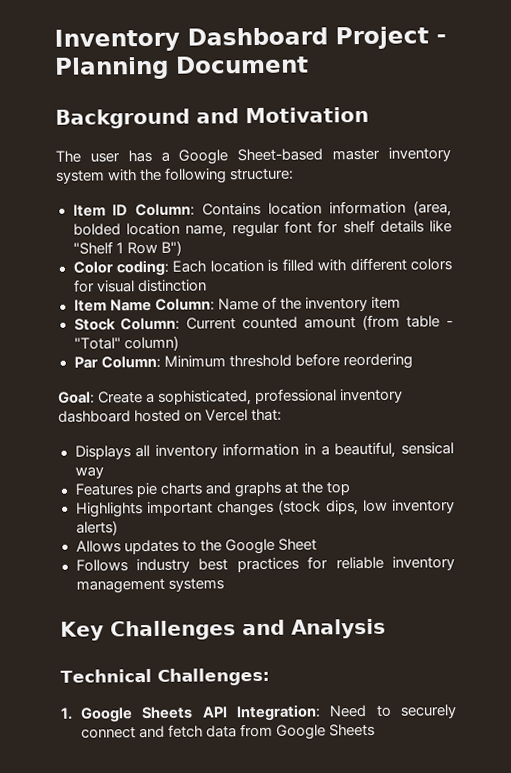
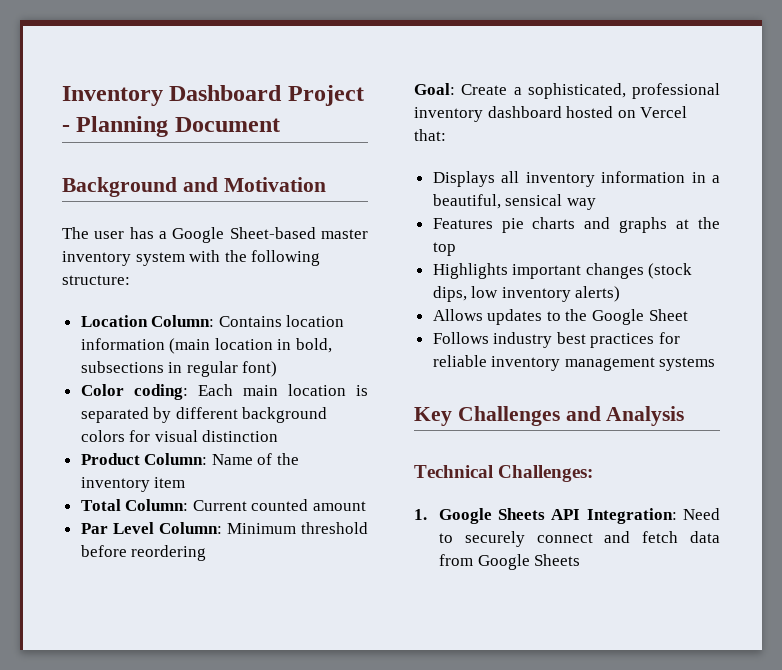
[72,204,129,217] Item ID -> [80,315,148,327] Location
[413,200,452,217] [72,219,452,238] [72,240,182,256] (area, bolded location name, regular font for shelf details like "Shelf 1 Row B") -> [169,338,333,354] [80,361,278,377] (main location in bold, subsections in regular font)
(207, 266) none -> [242,385,278,396] main
[281,257,407,272] filled with different -> [80,407,328,423] separated by different background
[73,298,152,312] Item Name -> [80,453,140,465] Product
[73,318,116,331] Stock -> [80,499,121,511] Total
[362,314,454,331] [73,335,179,352] (from table - "Total" column) -> (367, 506) none
(98, 362) none -> [112,522,154,534] Level

